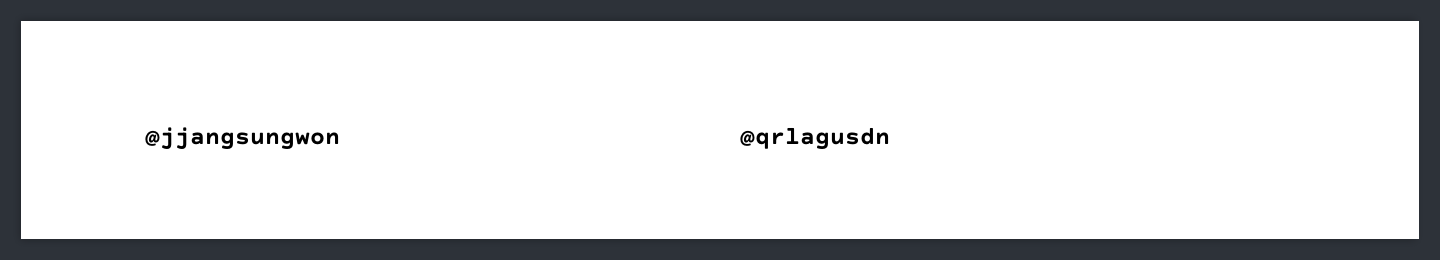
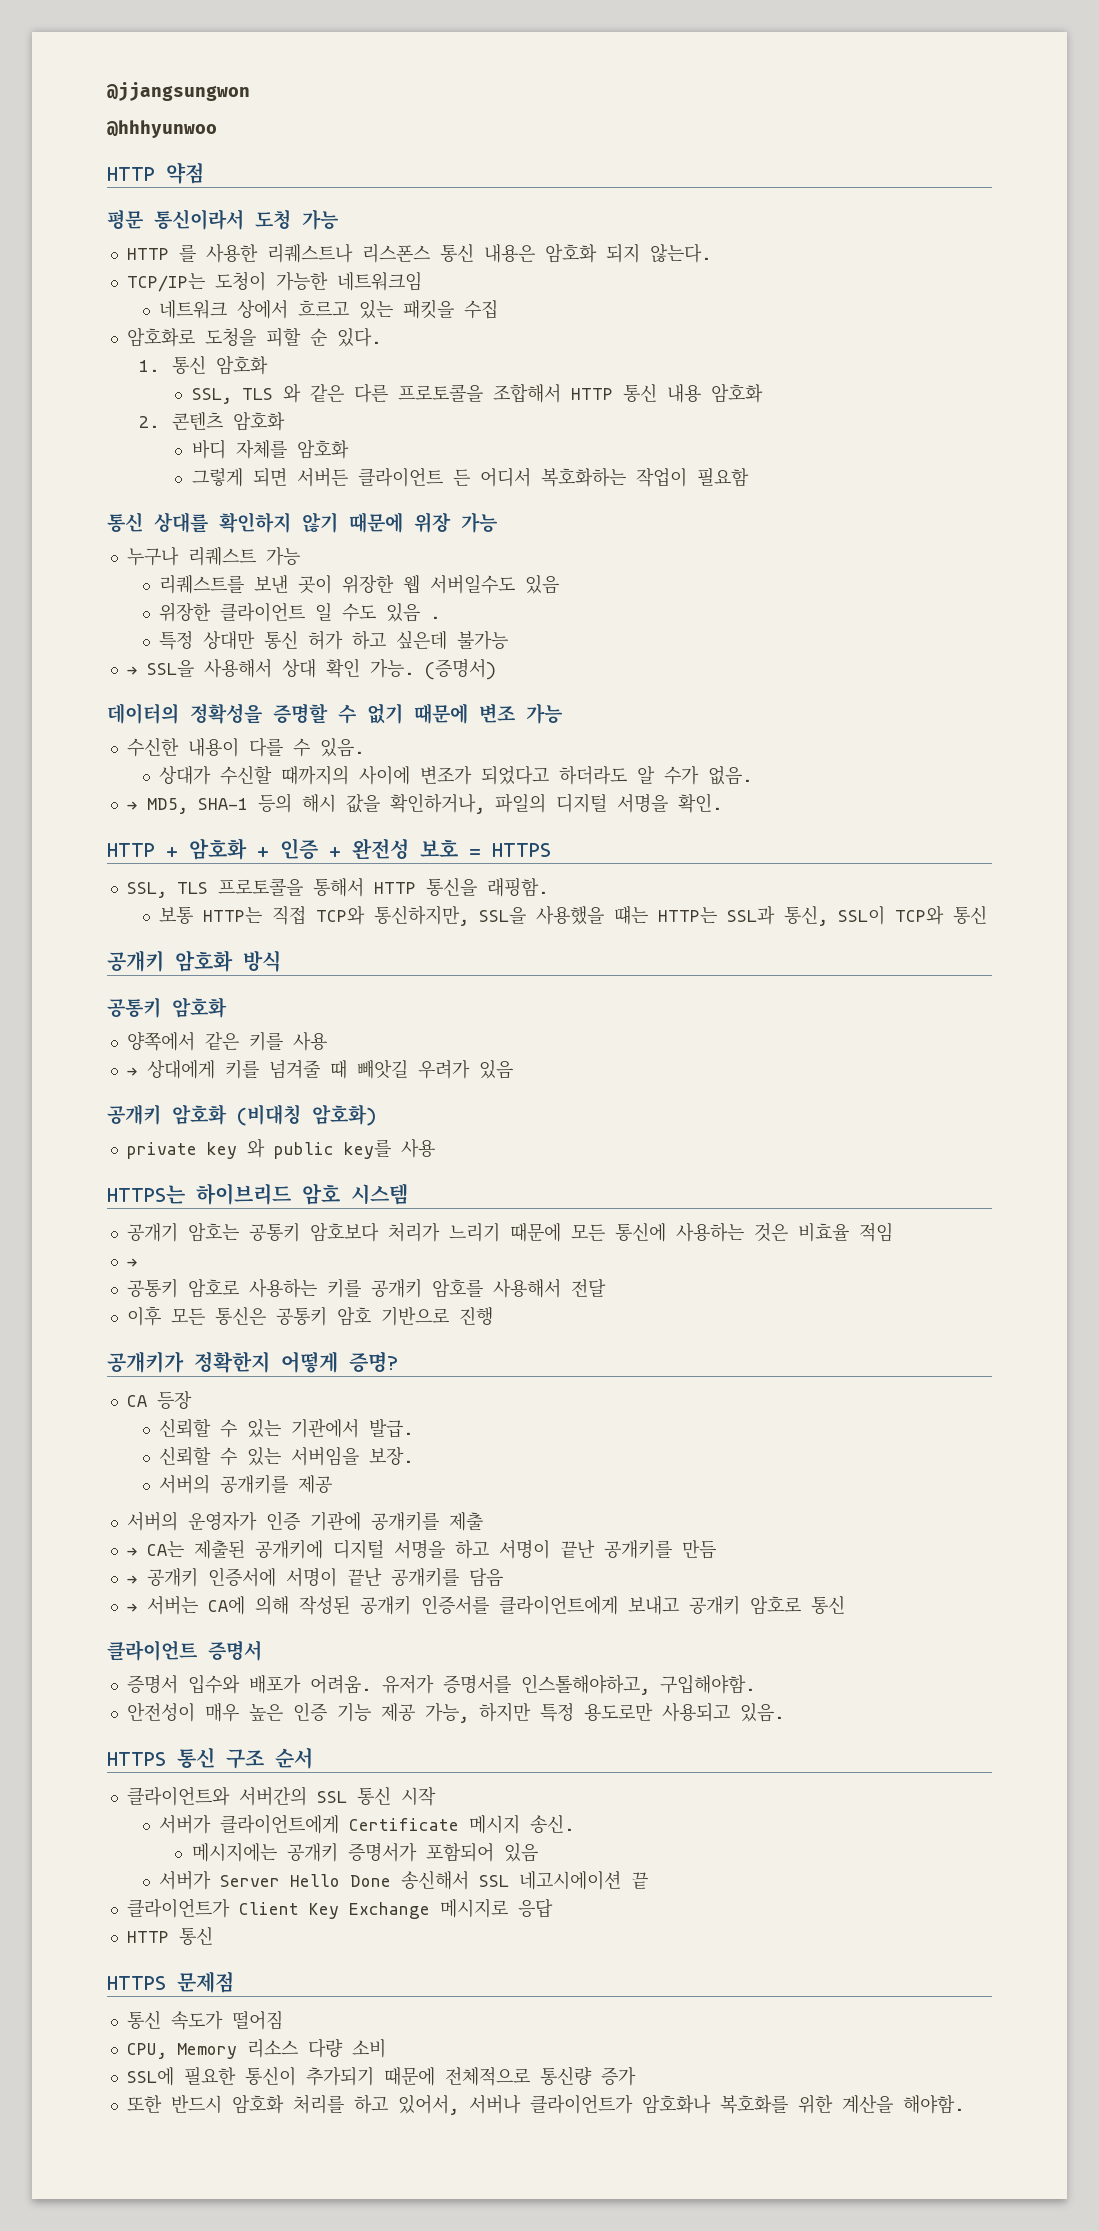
[740,127,890,150] @qrlagusdn -> [106,120,217,138] [107,162,204,184] [107,209,339,230] [126,243,712,263] [126,271,422,292] [159,300,499,319] [126,327,382,347] [139,356,268,375] [191,383,763,404] [139,412,285,431] [191,439,349,459] [191,467,749,487] [107,512,498,533] [126,547,300,566] [159,575,560,594] [159,602,442,622] [159,630,509,650] [126,658,496,680] [107,703,563,724] [126,737,365,757] [159,765,754,785] [126,793,723,814] [107,838,551,860] [126,877,549,898] [159,905,988,926] [107,950,281,972] [107,997,227,1018] [126,1032,327,1051] [126,1059,513,1079] [107,1104,376,1126] [126,1138,435,1159] [107,1183,408,1205] [126,1222,893,1242] [126,1258,137,1267] [126,1279,606,1298] [126,1306,493,1326] [107,1351,398,1373] [126,1391,192,1410] [159,1418,415,1438] [159,1446,415,1466] [159,1474,333,1494] [126,1511,483,1531] [126,1539,716,1559] [126,1567,503,1587] [126,1595,845,1615] [107,1640,262,1661] [126,1674,756,1695] [126,1702,785,1723] [107,1747,313,1769] [126,1786,436,1806] [159,1814,576,1834] [191,1842,538,1862] [159,1871,649,1890] [126,1898,553,1919] [126,1927,213,1945] [107,1971,234,1993] [126,2011,283,2030] [126,2038,386,2059] [126,2066,636,2086] [126,2094,965,2115] @hhhyunwoo // HTTP 약점 // 평문 통신이라서 도청 가능 // HTTP 를 사용한 리퀘스트나 리스폰스 통신 내용은 암호화 되지 않는다. // TCP/IP는 도청이 가능한 네트워크임 // 네트워크 상에서 흐르고 있는 패킷을 수집 // 암호화로 도청을 피할 순 있다. // 1. 통신 암호화 // SSL, TLS 와 같은 다른 프로토콜을 조합해서 HTTP 통신 내용 암호화 // 2. 콘텐츠 암호화 // 바디 자체를 암호화 // 그렇게 되면 서버든 클라이언트 든 어디서 복호화하는 작업이 필요함 // 통신 상대를 확인하지 않기 때문에 위장 가능 // 누구나 리퀘스트 가능 // 리퀘스트를 보낸 곳이 위장한 웹 서버일수도 있음 // 위장한 클라이언트 일 수도 있음 . // 특정 상대만 통신 허가 하고 싶은데 불가능 // → SSL을 사용해서 상대 확인 가능. (증명서) // 데이터의 정확성을 증명할 수 없기 때문에 변조 가능 // 수신한 내용이 다를 수 있음. // 상대가 수신할 때까지의 사이에 변조가 되었다고 하더라도 알 수가 없음. // → MD5, SHA-1 등의 해시 값을 확인하거나, 파일의 디지털 서명을 확인. // HTTP + 암호화 + 인증 + 완전성 보호 = HTTPS // SSL, TLS 프로토콜을 통해서 HTTP 통신을 래핑함. // 보통 HTTP는 직접 TCP와 통신하지만, SSL을 사용했을 떄는 HTTP는 SSL과 통신, SSL이 TCP와 통신 // 공개키 암호화 방식 // 공통키 암호화 // 양쪽에서 같은 키를 사용 // → 상대에게 키를 넘겨줄 때 빼앗길 우려가 있음 // 공개키 암호화 (비대칭 암호화) // private key 와 public key를 사용 // HTTPS는 하이브리드 암호 시스템 // 공개기 암호는 공통키 암호보다 처리가 느리기 때문에 모든 통신에 사용하는 것은 비효율 적임 // → // 공통키 암호로 사용하는 키를 공개키 암호를 사용해서 전달 // 이후 모든 통신은 공통키 암호 기반으로 진행 // 공개키가 정확한지 어떻게 증명? // CA 등장 // 신뢰할 수 있는 기관에서 발급. // 신뢰할 수 있는 서버임을 보장. // 서버의 공개키를 제공 // 서버의 운영자가 인증 기관에 공개키를 제출 // → CA는 제출된 공개키에 디지털 서명을 하고 서명이 끝난 공개키를 만듬 // → 공개키 인증서에 서명이 끝난 공개키를 담음 // → 서버는 CA에 의해 작성된 공개키 인증서를 클라이언트에게 보내고 공개키 암호로 통신 // 클라이언트 증명서 // 증명서 입수와 배포가 어려움. 유저가 증명서를 인스톨해야하고, 구입해야함. // 안전성이 매우 높은 인증 기능 제공 가능, 하지만 특정 용도로만 사용되고 있음. // HTTPS 통신 구조 순서 // 클라이언트와 서버간의 SSL 통신 시작 // 서버가 클라이언트에게 Certificate 메시지 송신. // 메시지에는 공개키 증명서가 포함되어 있음 // 서버가 Server Hello Done 송신해서 SSL 네고시에이션 끝 // 클라이언트가 Client Key Exchange 메시지로 응답 // HTTP 통신 // HTTPS 문제점 // 통신 속도가 떨어짐 // CPU, Memory 리소스 다량 소비 // SSL에 필요한 통신이 추가되기 때문에 전체적으로 통신량 증가 // 또한 반드시 암호화 처리를 하고 있어서, 서버나 클라이언트가 암호화나 복호화를 위한 계산을 해야함.

